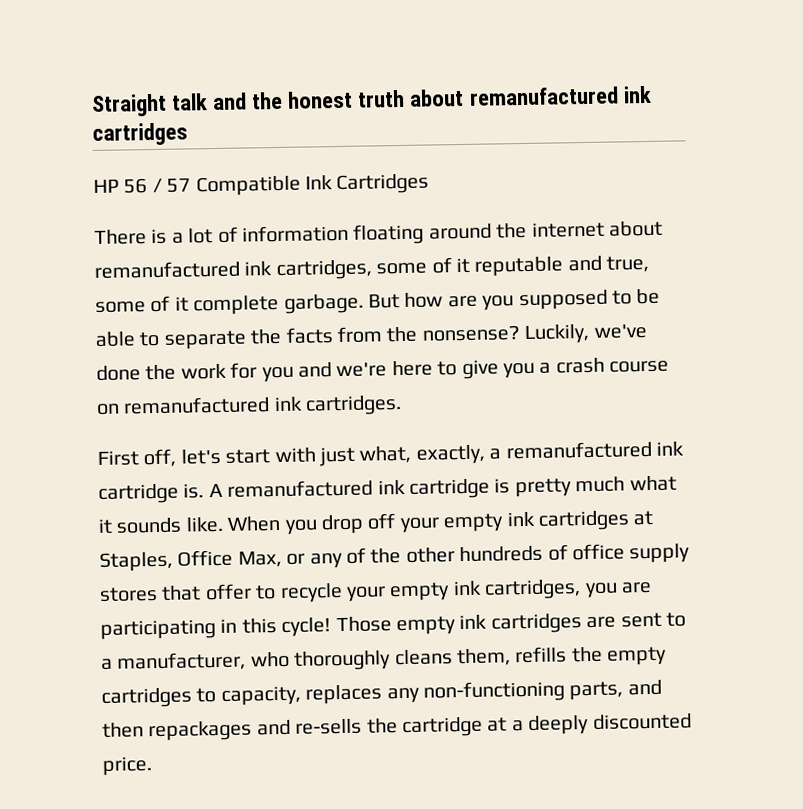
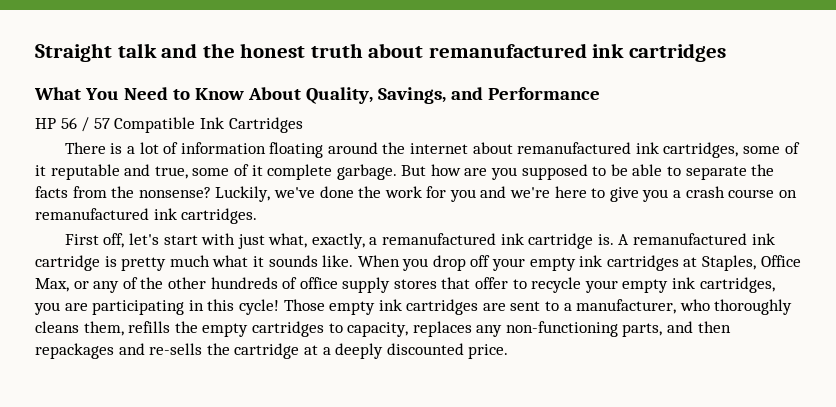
(188, 134) none -> [34,87,600,104] // What You Need to Know About Quality, Savings, and Performance

